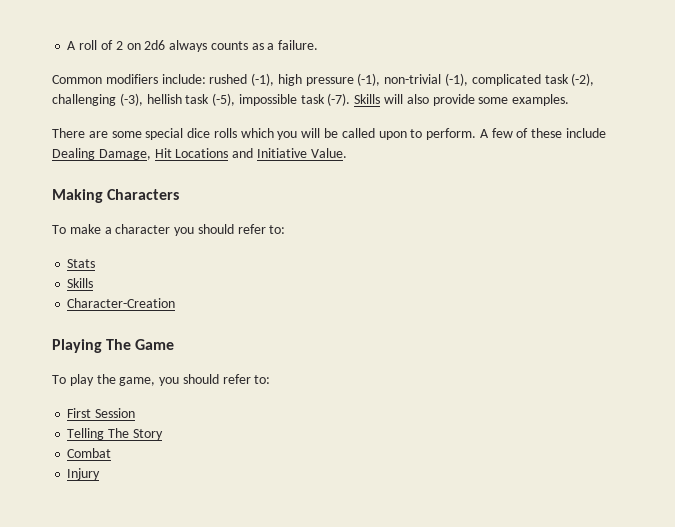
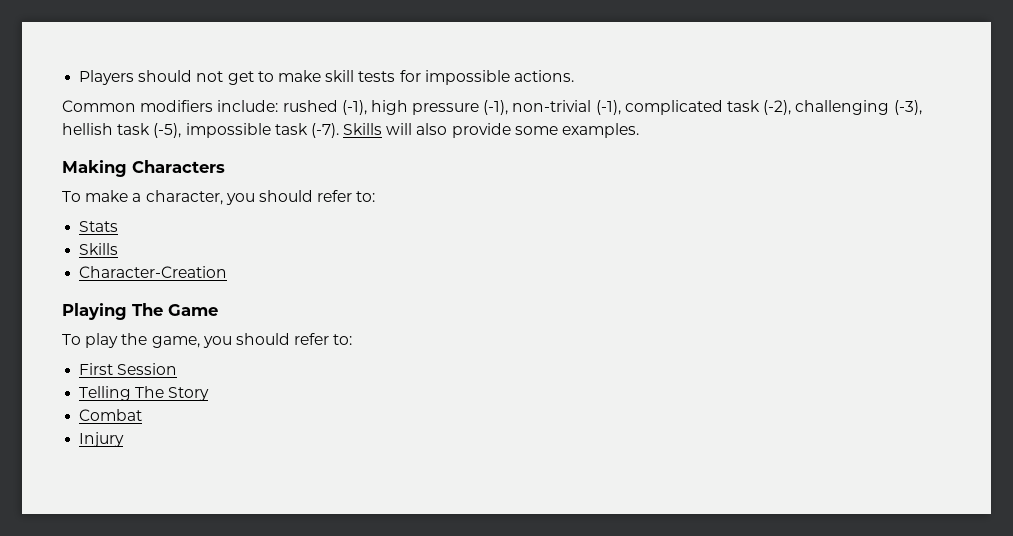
[67,40,319,52] A roll of 2 on 2d6 always counts as a failure. -> [79,70,574,85] Players should not get to make skill tests for impossible actions.
[52,128,607,140] [52,148,347,160] // There are some special dice rolls which you will be called upon to perform. A few of these include Dealing Damage, Hit Locations and Initiative Value. -> (640, 130) none
[115,224,171,234] character -> [145,190,223,205] character,

